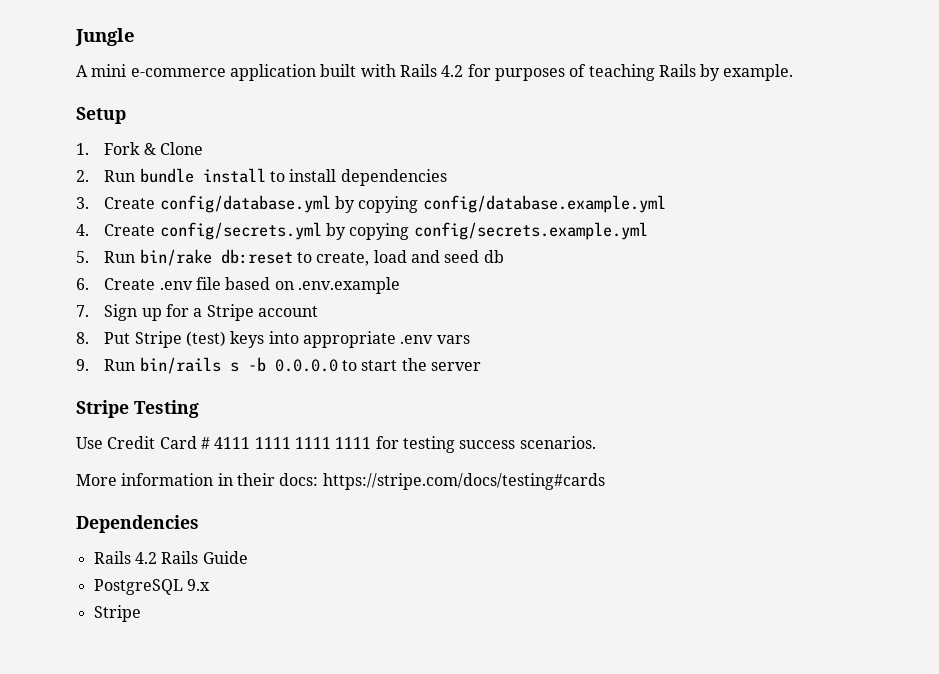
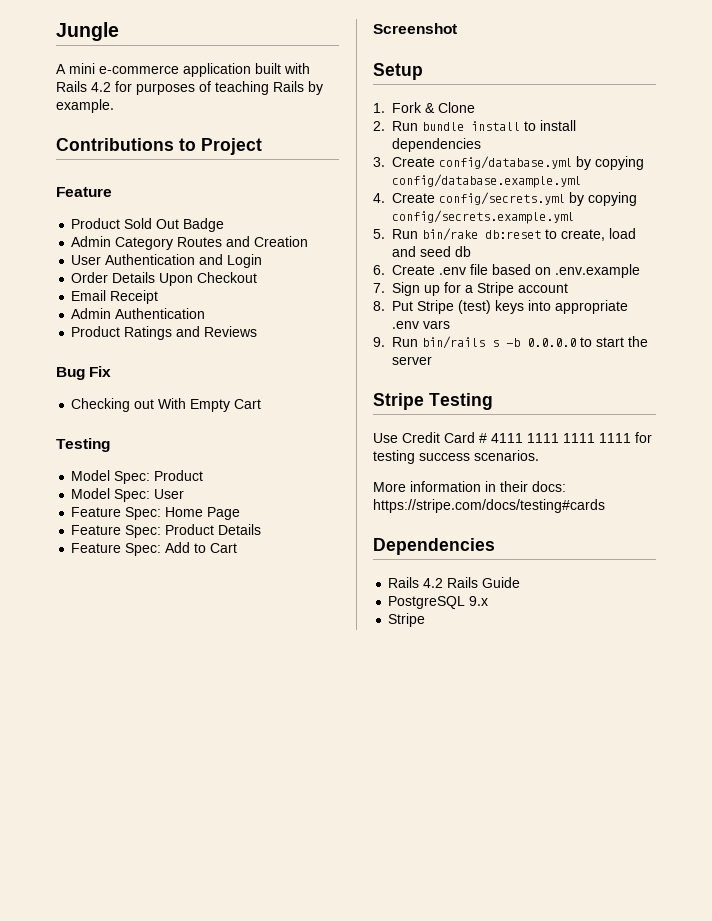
(794, 72) none -> [56,138,262,155] [56,187,112,197] [71,218,225,232] [71,236,309,250] [71,254,263,268] [71,272,258,286] [71,290,159,304] [71,308,206,319] [71,326,258,340] [56,366,112,380] [71,398,262,412] [56,438,110,452] [71,470,204,484] [71,488,185,502] [71,507,241,520] [71,524,262,538] [71,542,238,556] [373,23,457,34] // Contributions to Project // Feature // Product Sold Out Badge // Admin Category Routes and Creation // User Authentication and Login // Order Details Upon Checkout // Email Receipt // Admin Authentication // Product Ratings and Reviews // Bug Fix // Checking out With Empty Cart // Testing // Model Spec: Product // Model Spec: User // Feature Spec: Home Page // Feature Spec: Product Details // Feature Spec: Add to Cart // Screenshot

